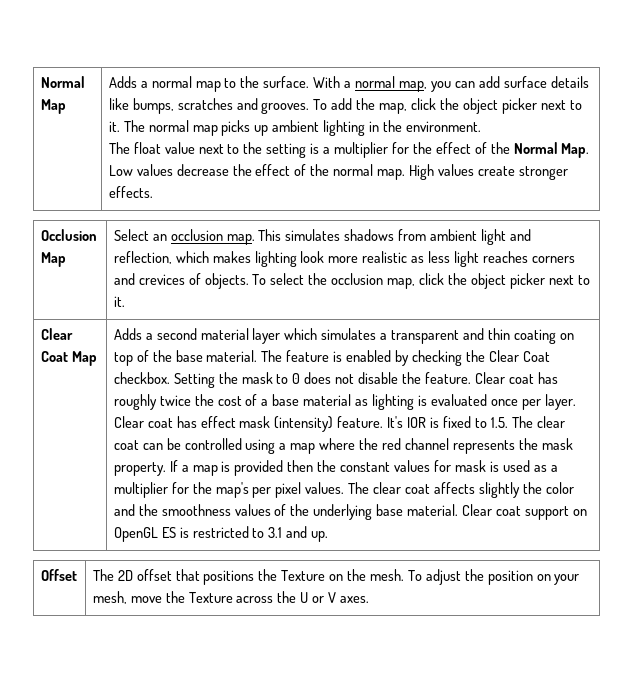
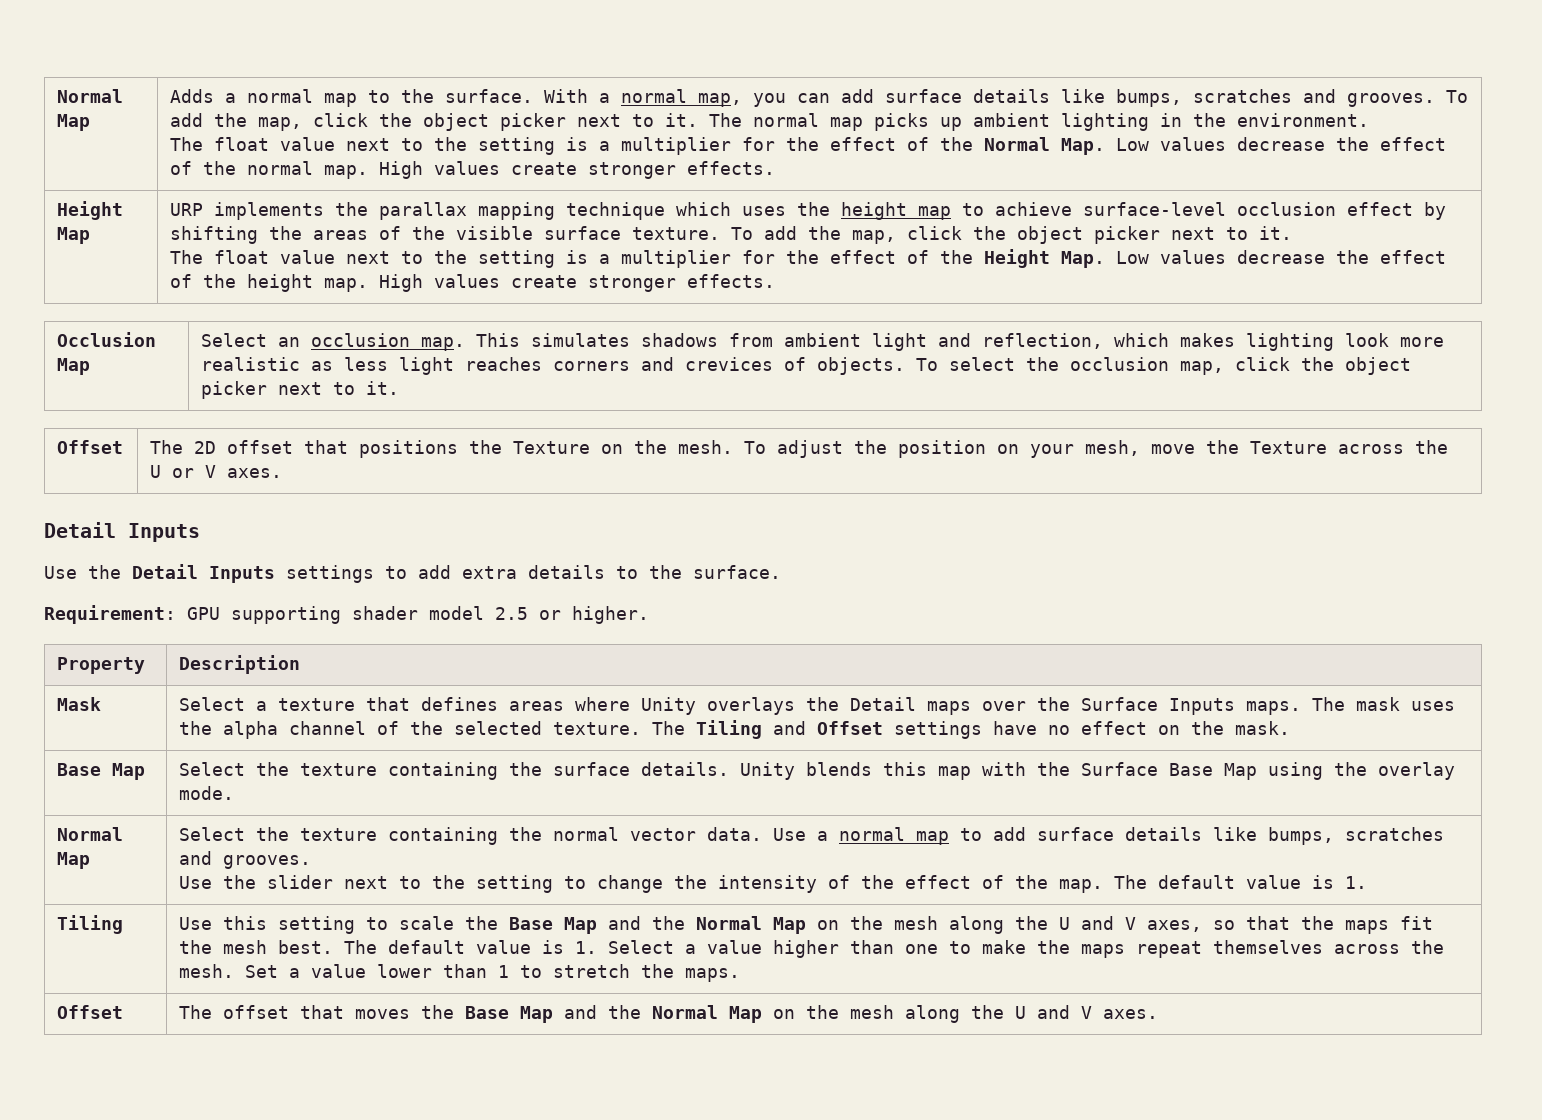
(153, 192) none -> [57,201,124,220] [57,227,91,244] [170,202,1447,220] [170,226,1293,244] [170,249,1447,268] [170,274,776,292] // Height Map | URP implements the parallax mapping technique which uses the height map to achieve surface-level occlusion effect by shifting the areas of the visible surface texture. To add the map, click the object picker next to it. // The float value next to the setting is a multiplier for the effect of the Height Map. Low values decrease the effect of the height map. High values create stronger effects.
[40,328,73,340] [40,351,97,366] [113,328,574,344] [113,350,550,366] [113,372,558,388] [113,394,576,410] [113,416,565,432] [113,438,573,454] [113,460,558,476] [113,482,574,498] [113,504,587,520] [113,526,329,542] // Clear Coat Map | Adds a second material layer which simulates a transparent and thin coating on top of the base material. The feature is enabled by checking the Clear Coat checkbox. Setting the mask to 0 does not disable the feature. Clear coat has roughly twice the cost of a base material as lighting is evaluated once per layer. Clear coat has effect mask (intensity) feature. It's IOR is fixed to 1.5. The clear coat can be controlled using a map where the red channel represents the mask property. If a map is provided then the constant values for mask is used as a multiplier for the map's per pixel values. The clear coat affects slightly the color and the smoothness values of the underlying base material. Clear coat support on OpenGL ES is restricted to 3.1 and up. -> (400, 388) none
(370, 599) none -> [44,522,200,542] [44,564,781,583] [44,605,649,624] [57,657,146,674] [179,655,301,674] [57,697,102,711] [179,697,1456,715] [179,720,1291,739] [57,763,146,780] [179,762,1456,780] [179,786,235,800] [57,827,124,841] [57,852,91,869] [179,827,1445,845] [179,851,312,869] [179,875,1368,893] [57,915,124,934] [179,916,1434,934] [179,940,1445,958] [179,964,741,982] [57,1005,124,1019] [179,1005,1159,1023] // Detail Inputs // Use the Detail Inputs settings to add extra details to the surface. // Requirement: GPU supporting shader model 2.5 or higher. // Property | Description // Mask | Select a texture that defines areas where Unity overlays the Detail maps over the Surface Inputs maps. The mask uses the alpha channel of the selected texture. The Tiling and Offset settings have no effect on the mask. // Base Map | Select the texture containing the surface details. Unity blends this map with the Surface Base Map using the overlay mode. // Normal Map | Select the texture containing the normal vector data. Use a normal map to add surface details like bumps, scratches and grooves. // Use the slider next to the setting to change the intensity of the effect of the map. The default value is 1. // Tiling | Use this setting to scale the Base Map and the Normal Map on the mesh along the U and V axes, so that the maps fit the mesh best. The default value is 1. Select a value higher than one to make the maps repeat themselves across the mesh. Set a value lower than 1 to stretch the maps. // Offset | The offset that moves the Base Map and the Normal Map on the mesh along the U and V axes.

